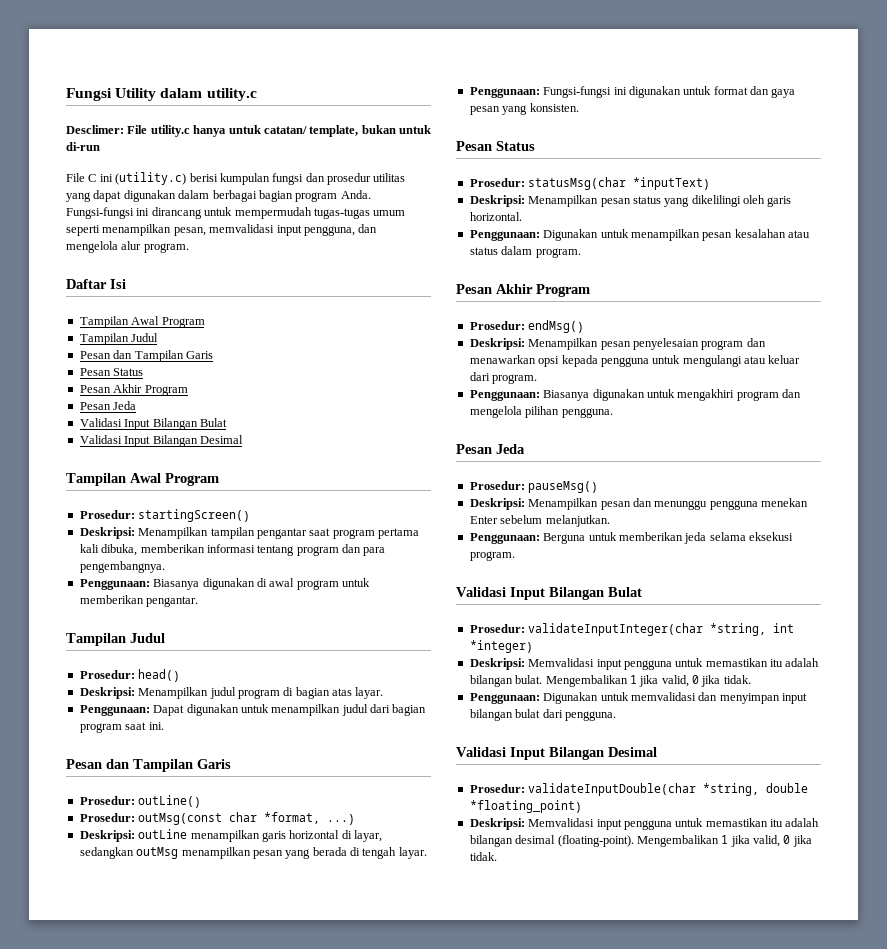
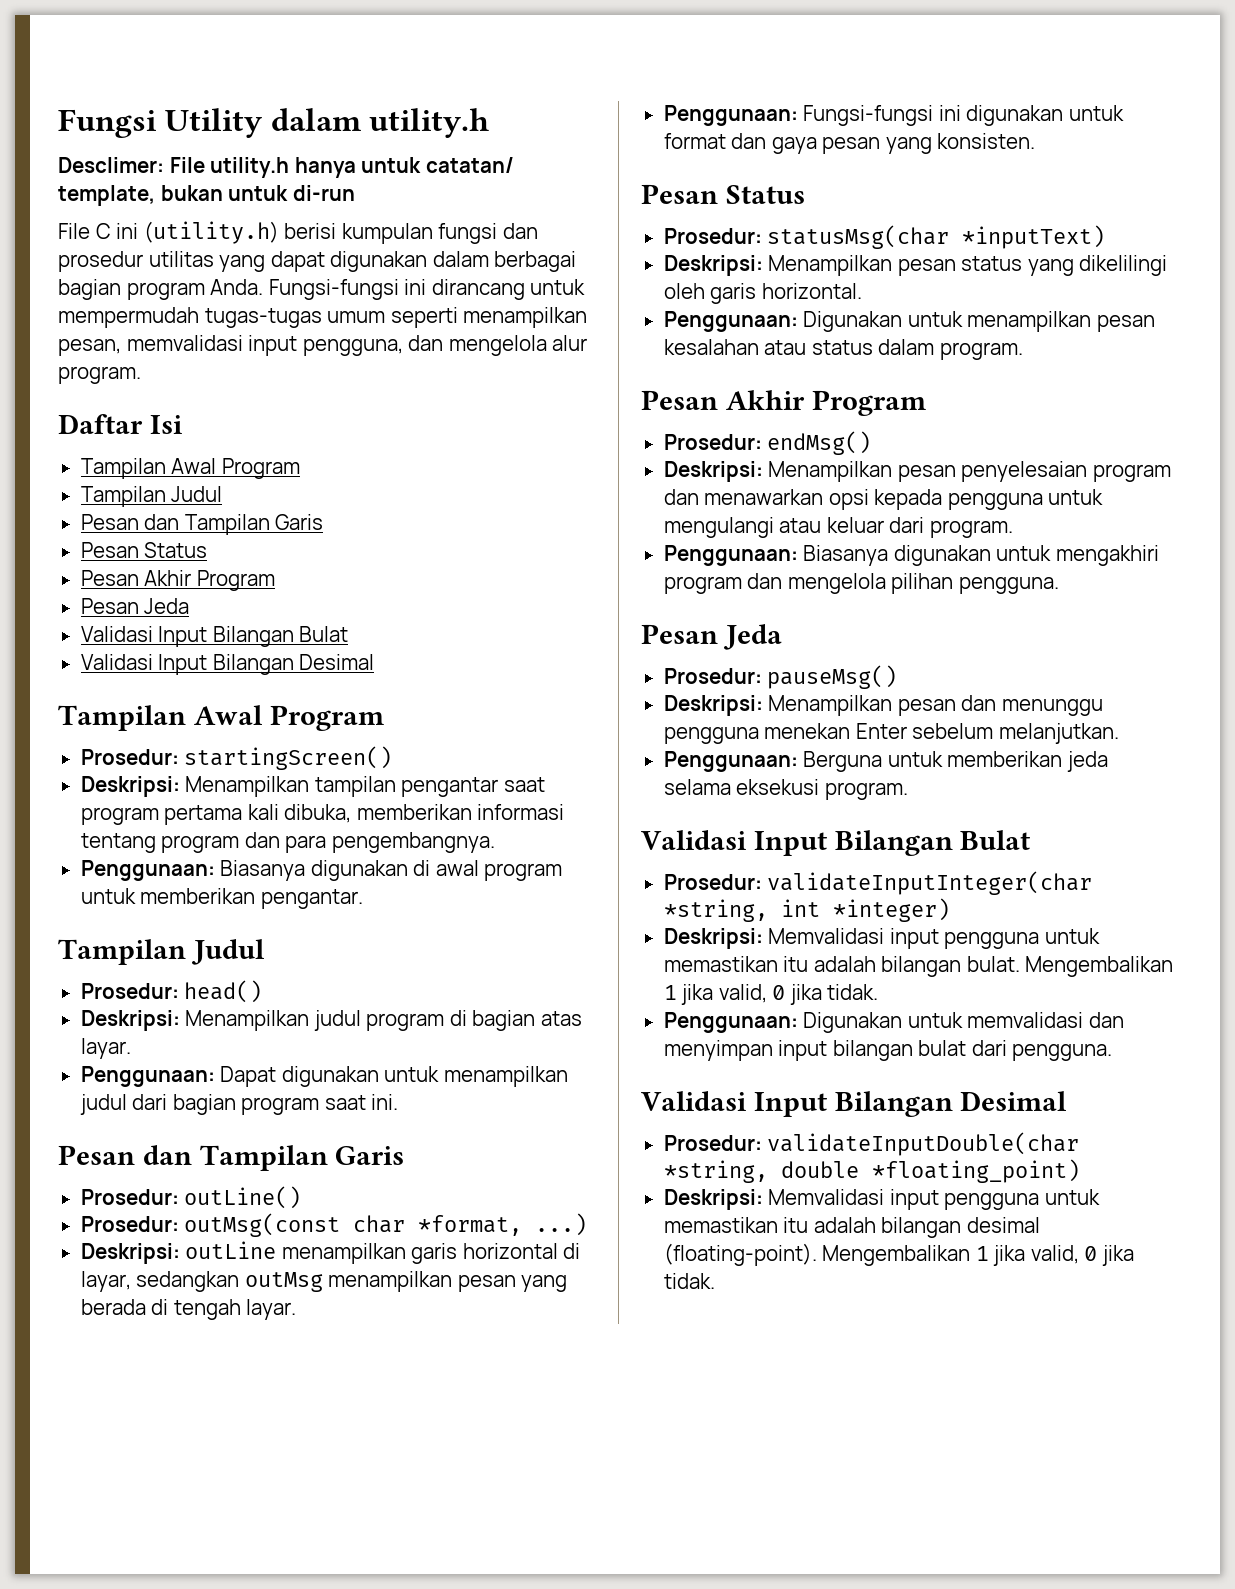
[206,88,257,101] utility.c -> [369,108,490,138] utility.h
[150,125,190,137] utility.c -> [210,157,290,178] utility.h
[115,172,187,185] (utility.c) -> [143,221,279,244] (utility.h)

